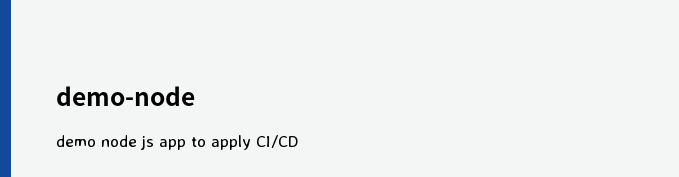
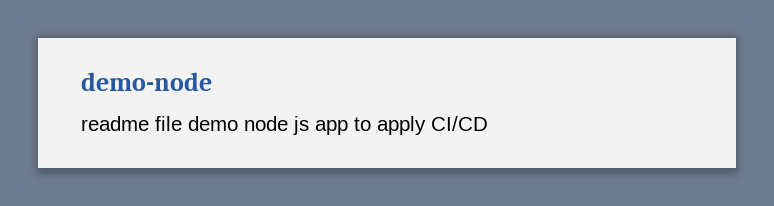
(195, 96) none -> [81,116,182,131] readme file

